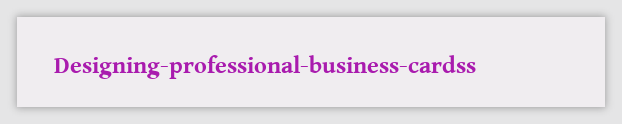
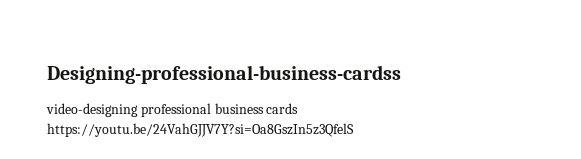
(476, 67) none -> [46,103,299,117] [47,123,354,137] // video-designing professional business cards https://youtu.be/24VahGJJV7Y?si=Oa8GszIn5z3QfelS

